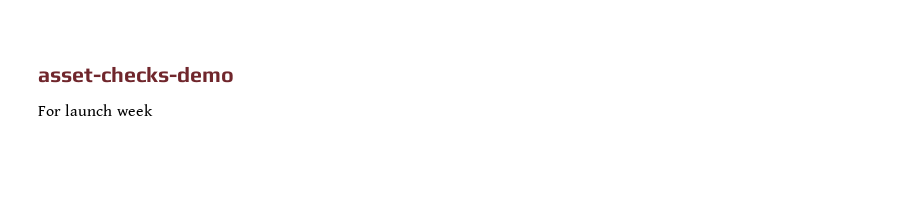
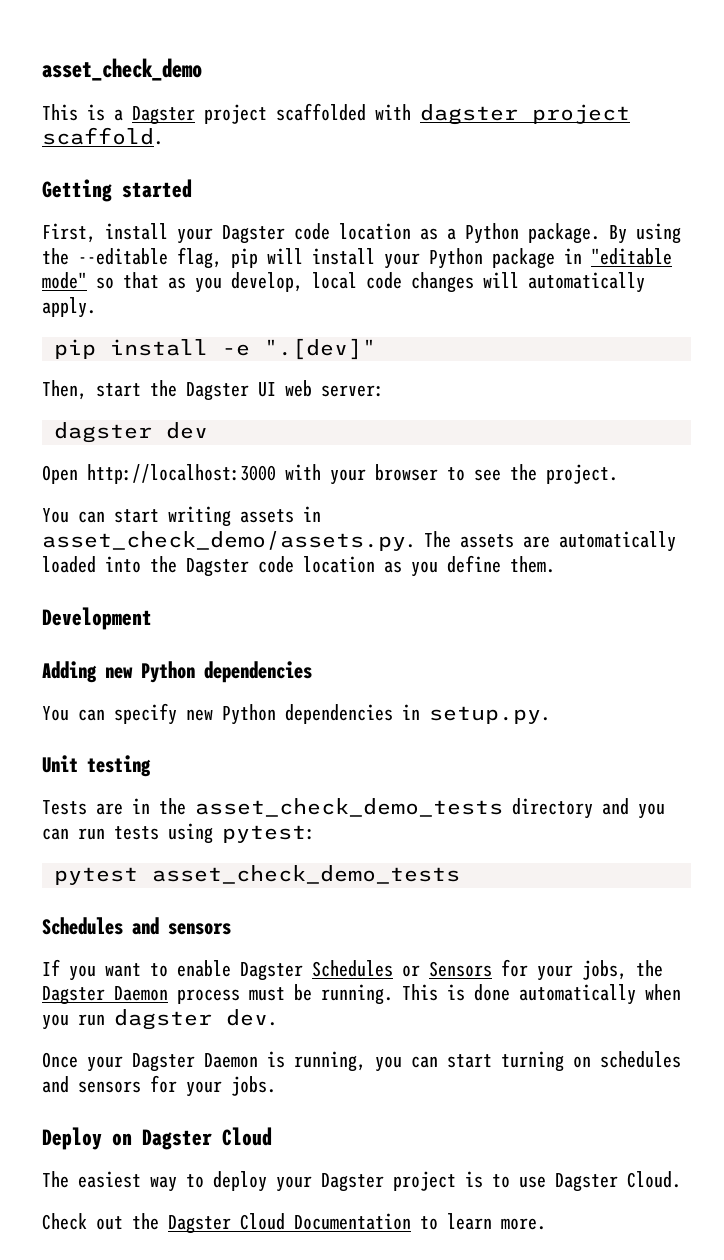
[38,66,234,83] [38,104,153,116] asset-checks-demo // For launch week -> [42,58,202,81] [42,103,630,125] [42,127,163,145] [42,179,192,202] [42,223,681,244] [42,247,672,269] [42,272,645,293] [42,297,96,318] [54,338,376,360] [42,380,384,401] [54,422,208,443] [42,464,618,485] [42,506,321,527] [42,531,676,552] [42,555,555,577] [42,607,152,630] [42,661,312,683] [42,703,550,725] [42,755,151,777] [42,798,665,819] [42,823,315,844] [54,865,460,885] [42,917,231,935] [42,959,663,981] [42,984,681,1005] [42,1009,277,1030] [42,1051,681,1072] [42,1075,276,1097] [42,1127,272,1150] [42,1171,681,1192] [42,1213,546,1234] asset_check_demo // This is a Dagster project scaffolded with dagster project scaffold. // Getting started // First, install your Dagster code location as a Python package. By using the --editable flag, pip will install your Python package in "editable mode" so that as you develop, local code changes will automatically apply. // pip install -e ".[dev]" // Then, start the Dagster UI web server: // dagster dev // Open http://localhost:3000 with your browser to see the project. // You can start writing assets in asset_check_demo/assets.py. The assets are automatically loaded into the Dagster code location as you define them. // Development // Adding new Python dependencies // You can specify new Python dependencies in setup.py. // Unit testing // Tests are in the asset_check_demo_tests directory and you can run tests using pytest: // pytest asset_check_demo_tests // Schedules and sensors // If you want to enable Dagster Schedules or Sensors for your jobs, the Dagster Daemon process must be running. This is done automatically when you run dagster dev. // Once your Dagster Daemon is running, you can start turning on schedules and sensors for your jobs. // Deploy on Dagster Cloud // The easiest way to deploy your Dagster project is to use Dagster Cloud. // Check out the Dagster Cloud Documentation to learn more.

